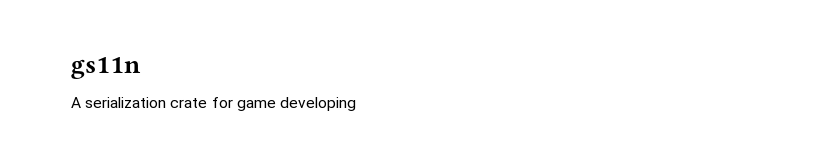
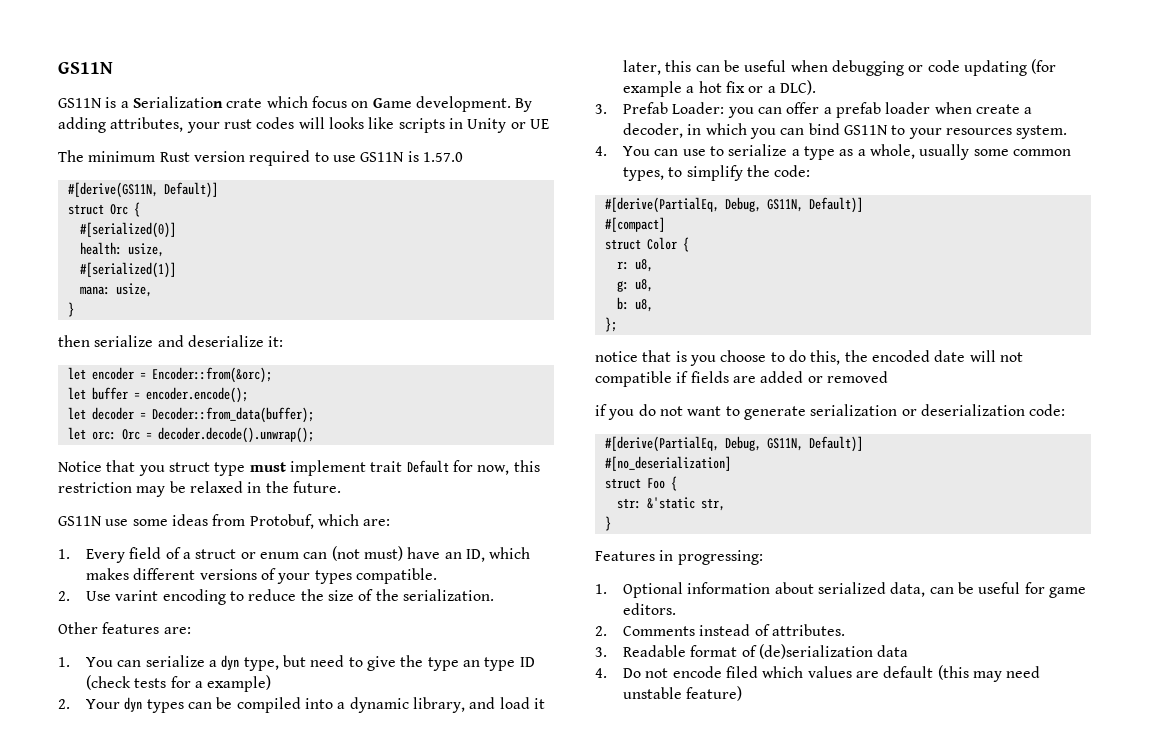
[71,57,141,79] [71,97,356,111] gs11n // A serialization crate for game developing -> [58,62,113,74] [58,96,533,112] [58,117,549,133] [58,150,463,166] [67,182,218,198] [67,202,140,217] [79,222,176,238] [79,242,164,257] [79,262,176,278] [79,283,152,297] [67,302,74,317] [58,335,284,347] [67,367,272,383] [67,387,248,403] [67,407,314,423] [67,427,314,443] [58,460,540,476] [58,481,341,497] [58,514,391,529] [58,546,531,563] [86,568,437,584] [58,589,494,605] [58,622,191,634] [58,655,535,671] [86,675,272,692] [58,697,545,713] [623,59,1057,76] [623,80,816,97] [595,102,1033,118] [623,123,1068,139] [595,144,1071,160] [623,165,811,181] [604,197,863,213] [604,217,665,232] [604,237,689,252] [616,259,653,272] [616,279,653,292] [616,297,653,312] [604,317,617,332] [595,350,1023,366] [595,371,888,387] [595,404,1066,420] [604,436,863,452] [604,456,731,471] [604,476,677,491] [616,497,725,511] [604,516,611,531] [595,550,763,565] [595,582,1086,598] [623,603,677,615] [595,624,846,636] [595,644,909,659] [595,665,1041,682] [623,686,743,701] GS11N // GS11N is a Serialization crate which focus on Game development. By adding attributes, your rust codes will looks like scripts in Unity or UE // The minimum Rust version required to use GS11N is 1.57.0 // #[derive(GS11N, Default)] // struct Orc { // #[serialized(0)] // health: usize, // #[serialized(1)] // mana: usize, // } // then serialize and deserialize it: // let encoder = Encoder::from(&orc); // let buffer = encoder.encode(); // let decoder = Decoder::from_data(buffer); // let orc: Orc = decoder.decode().unwrap(); // Notice that you struct type must implement trait Default for now, this restriction may be relaxed in the future. // GS11N use some ideas from Protobuf, which are: // 1. Every field of a struct or enum can (not must) have an ID, which makes different versions of your types compatible. // 2. Use varint encoding to reduce the size of the serialization. // Other features are: // 1. You can serialize a dyn type, but need to give the type an type ID (check tests for a example) // 2. Your dyn types can be compiled into a dynamic library, and load it later, this can be useful when debugging or code updating (for example a hot fix or a DLC). // 3. Prefab Loader: you can offer a prefab loader when create a decoder, in which you can bind GS11N to your resources system. // 4. You can use to serialize a type as a whole, usually some common types, to simplify the code: // #[derive(PartialEq, Debug, GS11N, Default)] // #[compact] // struct Color { // r: u8, // g: u8, // b: u8, // }; // notice that is you choose to do this, the encoded date will not compatible if fields are added or removed // if you do not want to generate serialization or deserialization code: // #[derive(PartialEq, Debug, GS11N, Default)] // #[no_deserialization] // struct Foo { // str: &'static str, // } // Features in progressing: // 1. Optional information about serialized data, can be useful for game editors. // 2. Comments instead of attributes. // 3. Readable format of (de)serialization data // 4. Do not encode filed which values are default (this may need unstable feature)

